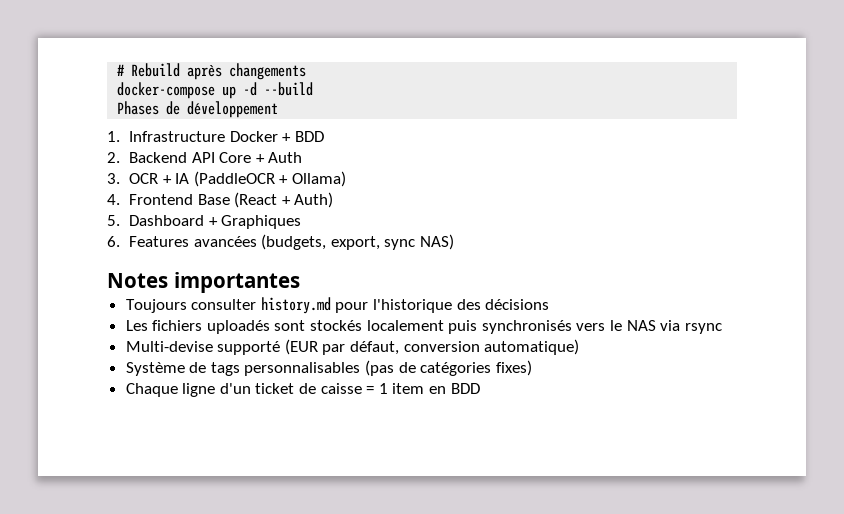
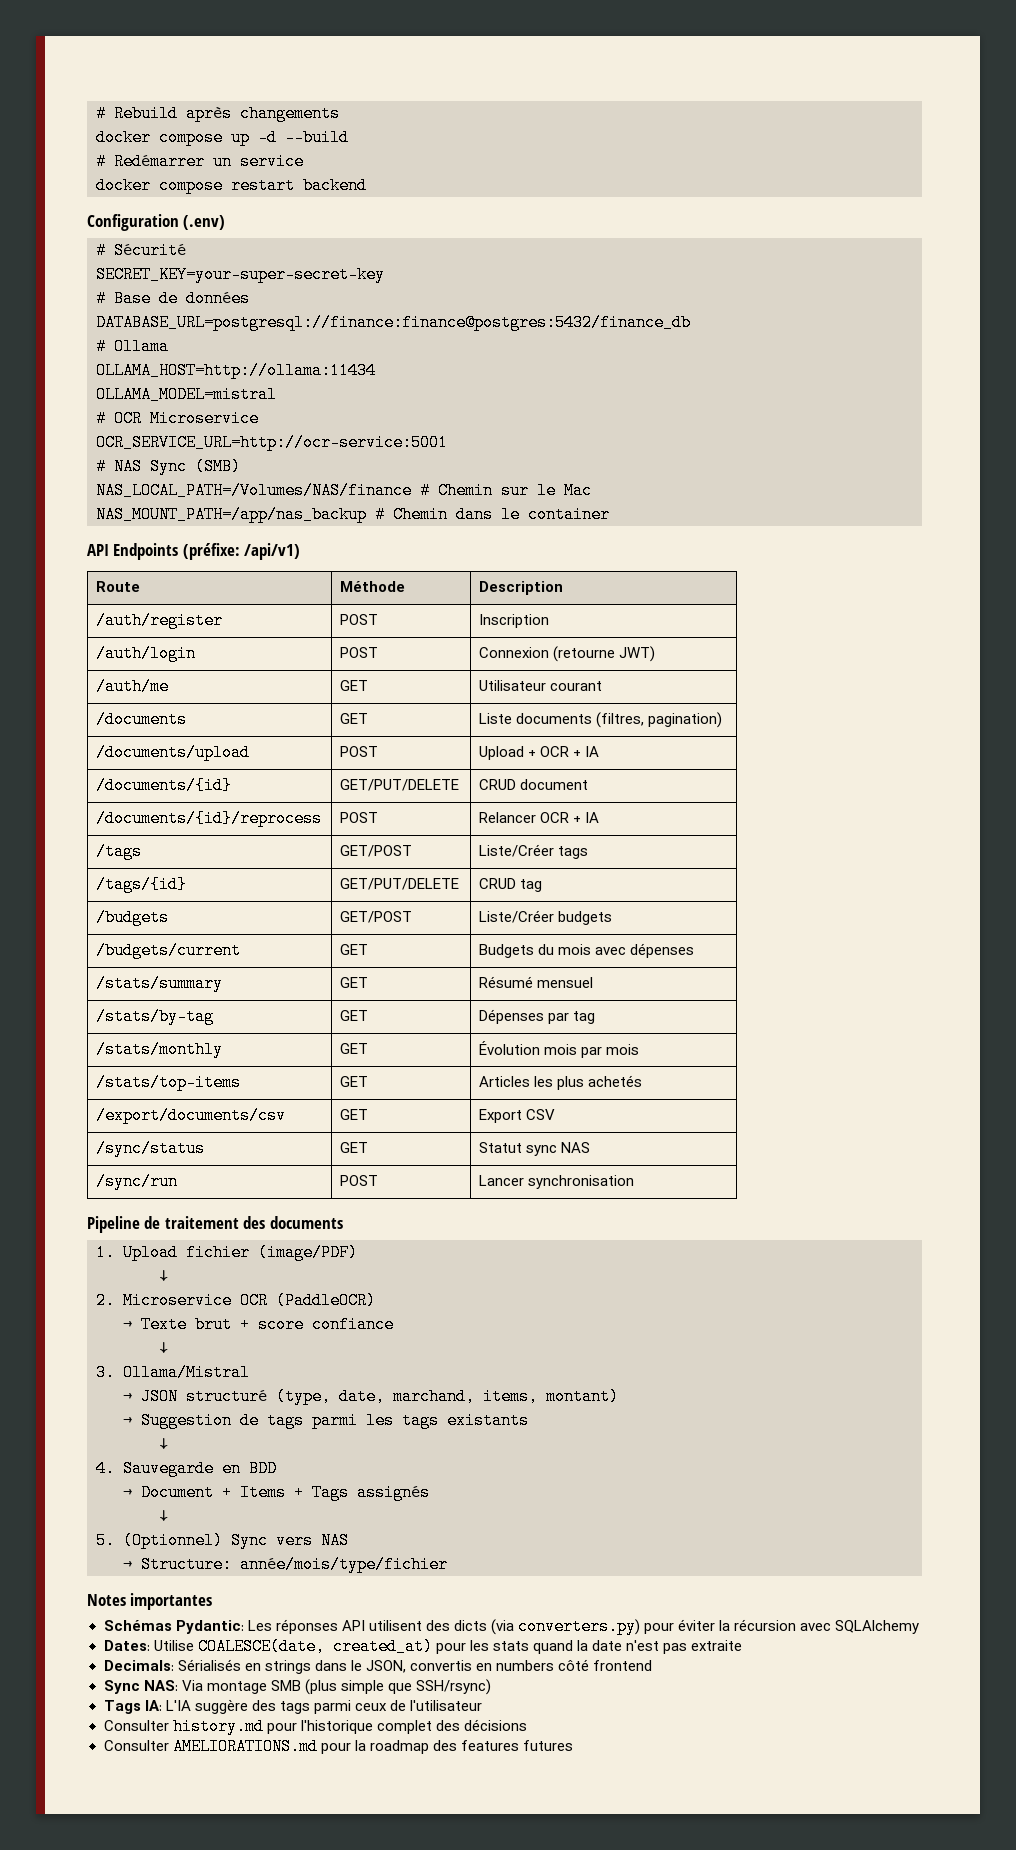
[117,82,216,99] docker-compose -> [96,129,223,146] docker compose
[117,101,279,118] [107,131,324,142] [107,152,303,163] [107,171,346,187] [107,192,334,208] [107,215,302,229] [107,234,454,250] [107,272,300,293] [125,299,257,313] Phases de développement // 1. Infrastructure Docker + BDD // 2. Backend API Core + Auth // 3. OCR + IA (PaddleOCR + Ollama) // 4. Frontend Base (React + Auth) // 5. Dashboard + Graphiques // 6. Features avancées (budgets, export, sync NAS) // Notes importantes // Toujours consulter -> [96,153,304,170] [96,177,367,194] [87,214,226,231] [96,242,186,259] [96,266,385,283] [96,290,250,307] [96,314,691,331] [96,338,169,355] [96,362,376,379] [96,386,277,403] [96,410,259,427] [96,434,448,451] [96,458,241,475] [96,482,592,499] [96,506,610,523] [87,543,301,560] [96,581,141,592] [340,581,406,592] [479,581,564,595] [96,612,224,629] [340,614,379,625] [479,614,550,628] [96,645,197,662] [340,647,379,658] [479,646,656,662] [96,678,170,695] [340,680,369,691] [479,680,603,691] [96,711,188,728] [340,713,369,724] [479,712,723,728] [96,744,251,761] [340,746,379,757] [479,746,600,760] [96,777,233,794] [340,779,460,791] [479,779,589,790] [96,810,323,827] [340,812,379,823] [479,812,600,823] [96,843,143,860] [340,845,413,857] [479,844,589,859] [96,876,188,893] [340,878,460,890] [479,878,543,892] [96,909,170,926] [340,911,413,923] [479,910,613,925] [96,942,242,959] [340,944,369,955] [479,943,695,958] [96,975,224,992] [340,977,369,988] [479,976,594,988] [96,1008,215,1025] [340,1010,369,1021] [479,1009,596,1024] [96,1041,224,1058] [340,1043,369,1054] [479,1041,640,1058] [96,1074,242,1091] [340,1076,369,1087] [479,1075,643,1090] [96,1107,287,1124] [340,1109,369,1120] [479,1109,556,1123] [96,1140,206,1157] [340,1142,369,1153] [479,1142,591,1156] [96,1173,179,1190] [340,1175,379,1186] [479,1175,635,1189] [87,1216,343,1233] [96,1244,358,1261] [159,1270,168,1281] [96,1292,376,1309] [123,1316,394,1333] [159,1342,168,1353] [96,1364,250,1381] [123,1388,619,1405] [123,1412,529,1429] [159,1438,168,1449] [96,1460,277,1477] [123,1484,430,1501] [159,1510,168,1521] [96,1532,349,1549] [123,1556,448,1573] [87,1593,213,1610] [103,1618,920,1635] [103,1638,743,1655] [103,1659,653,1674] [103,1679,491,1695] [103,1699,482,1714] [103,1720,169,1731] # Redémarrer un service // docker compose restart backend // Configuration (.env) // # Sécurité // SECRET_KEY=your-super-secret-key // # Base de données // DATABASE_URL=postgresql://finance:finance@postgres:5432/finance_db // # Ollama // OLLAMA_HOST=http://ollama:11434 // OLLAMA_MODEL=mistral // # OCR Microservice // OCR_SERVICE_URL=http://ocr-service:5001 // # NAS Sync (SMB) // NAS_LOCAL_PATH=/Volumes/NAS/finance # Chemin sur le Mac // NAS_MOUNT_PATH=/app/nas_backup # Chemin dans le container // API Endpoints (préfixe: /api/v1) // Route | Méthode | Description // /auth/register | POST | Inscription // /auth/login | POST | Connexion (retourne JWT) // /auth/me | GET | Utilisateur courant // /documents | GET | Liste documents (filtres, pagination) // /documents/upload | POST | Upload + OCR + IA // /documents/{id} | GET/PUT/DELETE | CRUD document // /documents/{id}/reprocess | POST | Relancer OCR + IA // /tags | GET/POST | Liste/Créer tags // /tags/{id} | GET/PUT/DELETE | CRUD tag // /budgets | GET/POST | Liste/Créer budgets // /budgets/current | GET | Budgets du mois avec dépenses // /stats/summary | GET | Résumé mensuel // /stats/by-tag | GET | Dépenses par tag // /stats/monthly | GET | Évolution mois par mois // /stats/top-items | GET | Articles les plus achetés // /export/documents/csv | GET | Export CSV // /sync/status | GET | Statut sync NAS // /sync/run | POST | Lancer synchronisation // Pipeline de traitement des documents // 1. Upload fichier (image/PDF) // ↓ // 2. Microservice OCR (PaddleOCR) // → Texte brut + score confiance // ↓ // 3. Ollama/Mistral // → JSON structuré (type, date, marchand, items, montant) // → Suggestion de tags parmi les tags existants // ↓ // 4. Sauvegarde en BDD // → Document + Items + Tags assignés // ↓ // 5. (Optionnel) Sync vers NAS // → Structure: année/mois/type/fichier // Notes importantes // Schémas Pydantic: Les réponses API utilisent des dicts (via converters.py) pour éviter la récursion avec SQLAlchemy // Dates: Utilise COALESCE(date, created_at) pour les stats quand la date n'est pas extraite // Decimals: Sérialisés en strings dans le JSON, convertis en numbers côté frontend // Sync NAS: Via montage SMB (plus simple que SSH/rsync) // Tags IA: L'IA suggère des tags parmi ceux de l'utilisateur // Consulter
(453, 306) none -> [376,1720,432,1734] complet
[125,320,722,334] [125,339,580,355] [125,360,532,376] [125,383,480,397] Les fichiers uploadés sont stockés localement puis synchronisés vers le NAS via rsync // Multi-devise supporté (EUR par défaut, conversion automatique) // Système de tags personnalisables (pas de catégories fixes) // Chaque ligne d'un ticket de caisse = 1 item en BDD -> [103,1738,573,1755] Consulter AMELIORATIONS.md pour la roadmap des features futures

